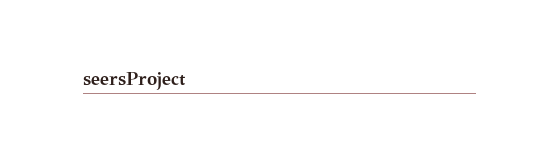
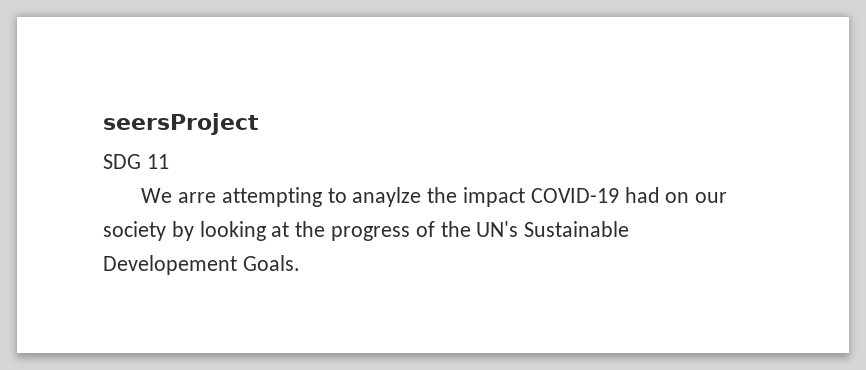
(186, 81) none -> [103,154,169,169] [141,187,728,207] [103,221,630,241] [103,255,300,275] // SDG 11 // We arre attempting to anaylze the impact COVID-19 had on our society by looking at the progress of the UN's Sustainable Developement Goals.

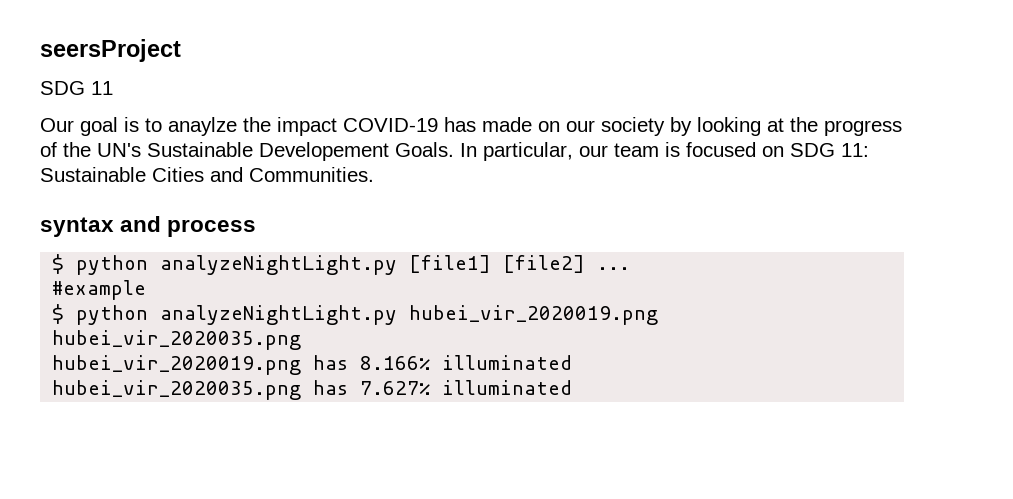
[141,187,322,207] We arre attempting -> [40,117,139,136] Our goal is
[624,187,660,203] had -> [444,117,532,132] has made
(300, 263) none -> [460,142,869,161] [40,167,374,182] [40,216,257,237] [52,254,631,275] [52,280,147,300] [52,304,659,325] [52,330,302,350] [52,355,573,375] [52,380,573,400] In particular, our team is focused on SDG 11: Sustainable Cities and Communities. // syntax and process // $ python analyzeNightLight.py [file1] [file2] ... // #example // $ python analyzeNightLight.py hubei_vir_2020019.png hubei_vir_2020035.png // hubei_vir_2020019.png has 8.166% illuminated // hubei_vir_2020035.png has 7.627% illuminated

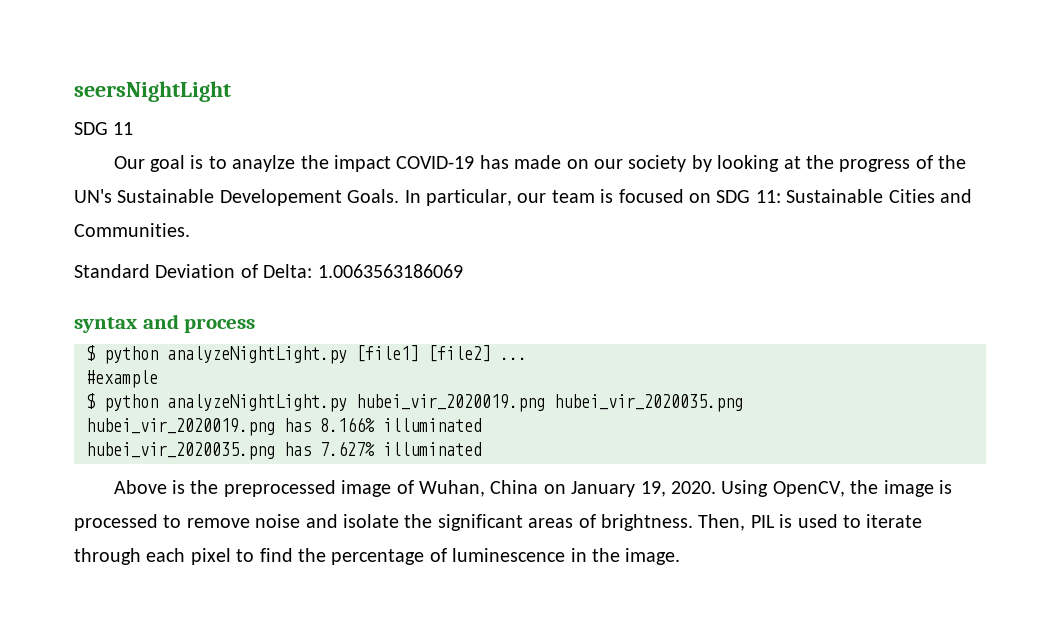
[40,39,181,62] seersProject -> [74,81,231,102] seersNightLight
(374, 174) none -> [74,264,463,278] // Standard Deviation of Delta: 1.0063563186069
(573, 387) none -> [113,480,952,497] [74,514,923,531] [74,548,681,565] // Above is the preprocessed image of Wuhan, China on January 19, 2020. Using OpenCV, the image is processed to remove noise and isolate the significant areas of brightness. Then, PIL is used to iterate through each pixel to find the percentage of luminescence in the image.

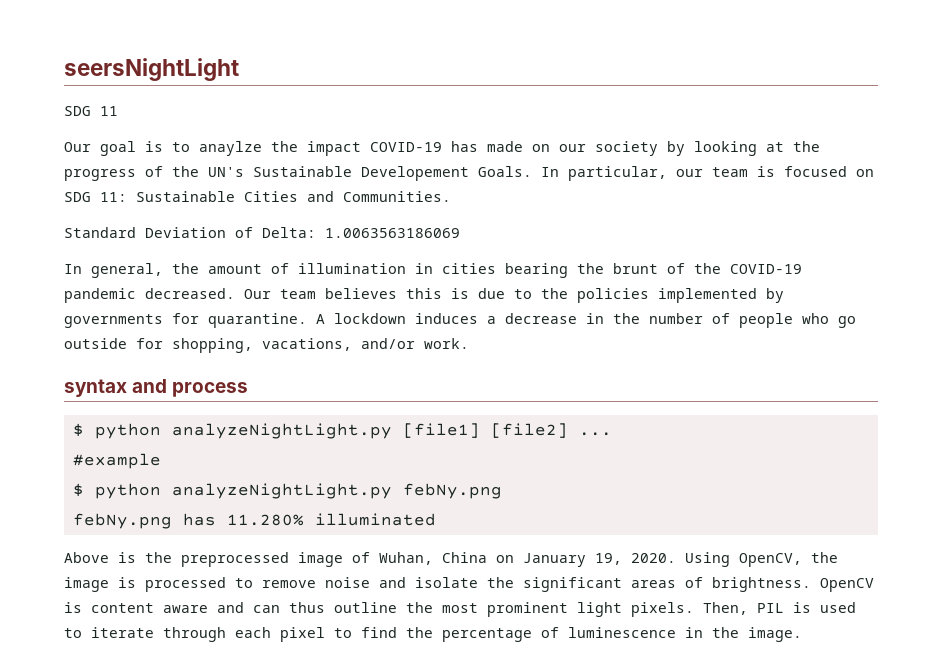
(463, 271) none -> [64,263,802,278] [64,288,784,303] [64,313,856,328] [64,338,469,353] // In general, the amount of illumination in cities bearing the brunt of the COVID-19 pandemic decreased. Our team believes this is due to the policies implemented by governments for quarantine. A lockdown induces a decrease in the number of people who go outside for shopping, vacations, and/or work.
[356,394,743,412] [86,417,482,436] [86,441,375,460] hubei_vir_2020019.png hubei_vir_2020035.png // hubei_vir_2020019.png has 8.166% illuminated // hubei_vir_2020035.png has 7.627% -> [402,483,502,499] [72,513,304,529] febNy.png // febNy.png has 11.280%
(693, 522) none -> [820,578,874,592] [64,602,694,617] OpenCV is content aware and can thus outline the most prominent light pixels.

